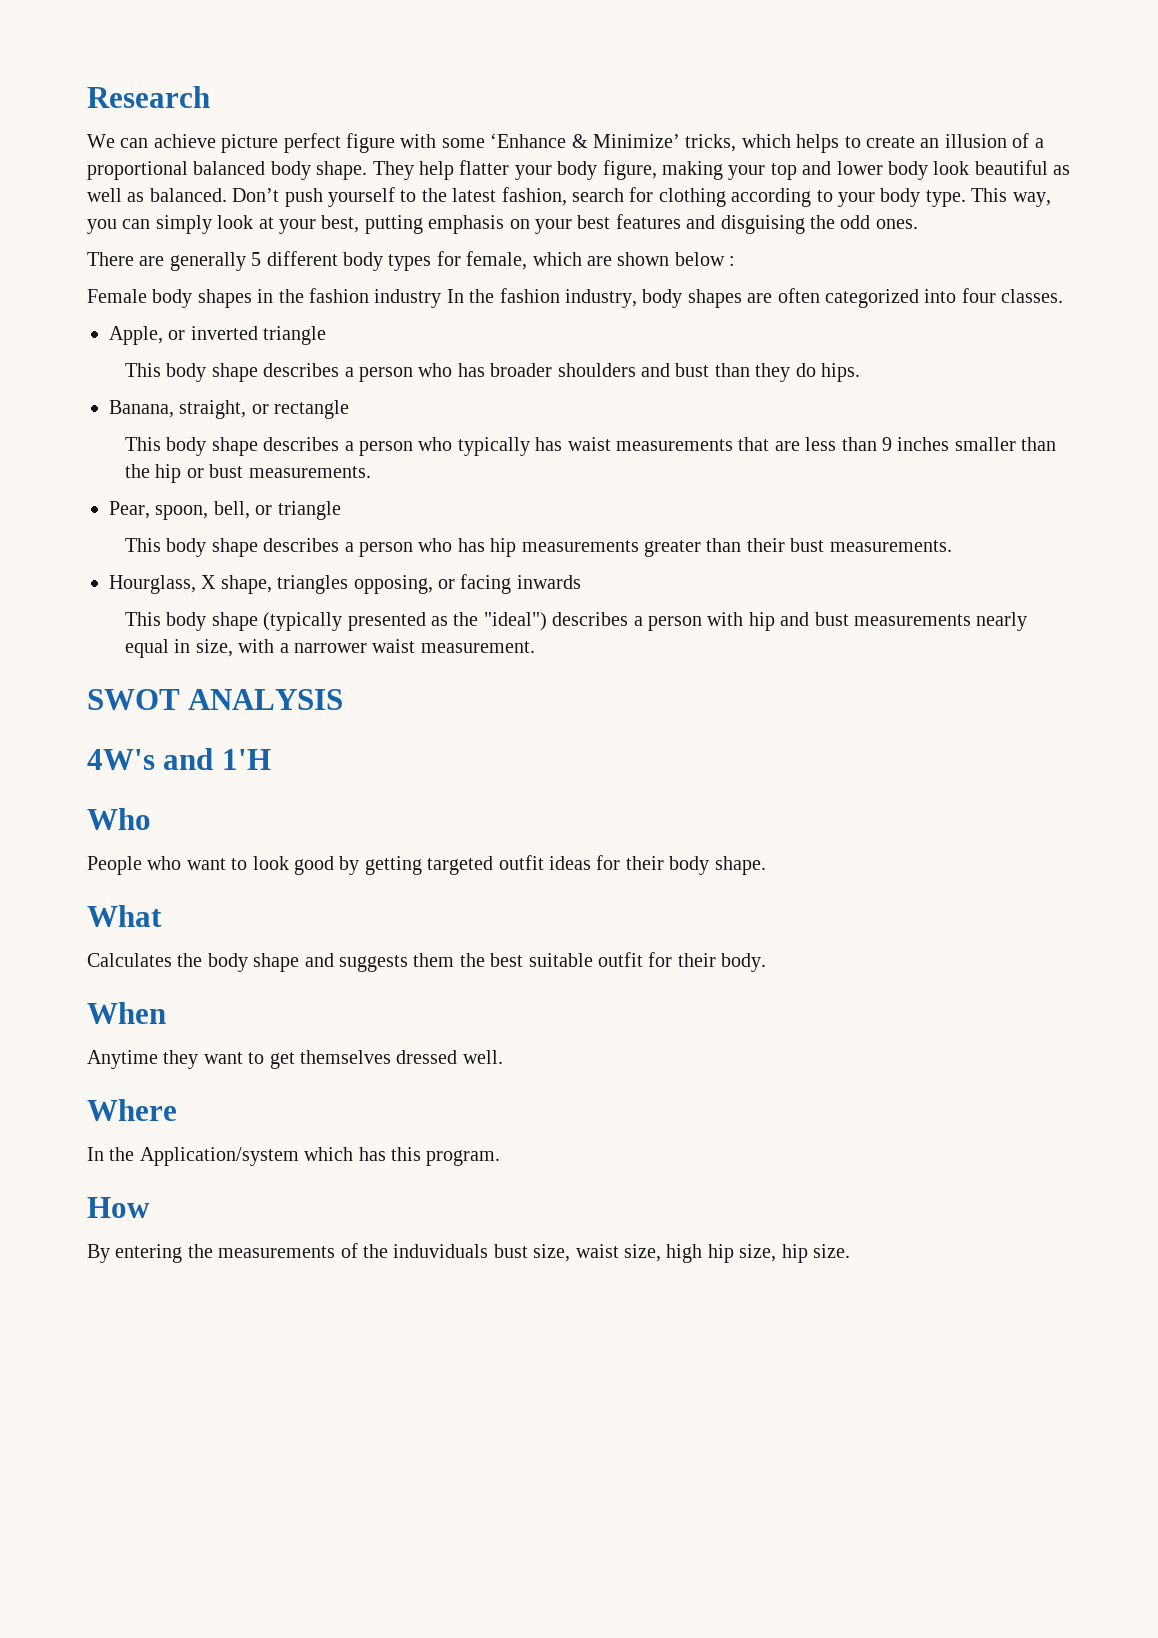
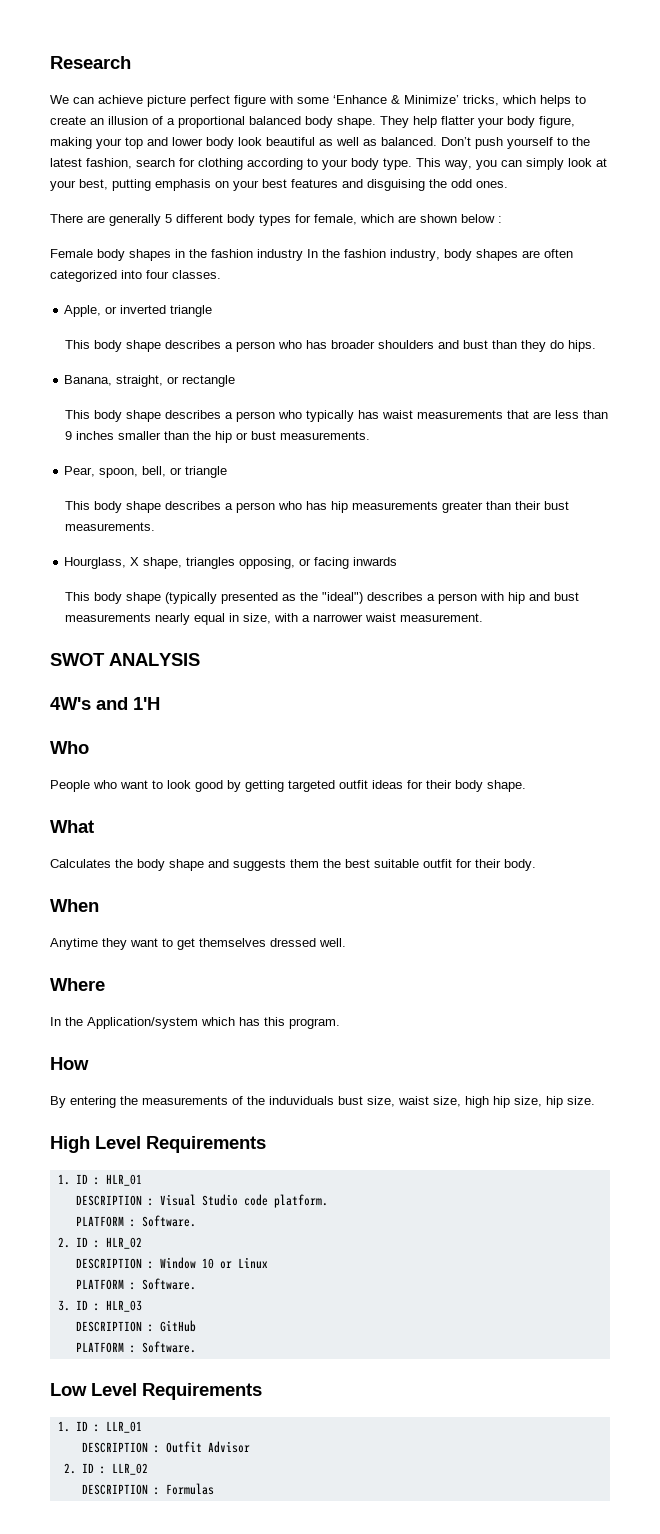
(850, 1251) none -> [50,1136,266,1153] [57,1174,142,1186] [75,1194,328,1208] [75,1215,196,1227] [57,1237,142,1249] [75,1257,268,1269] [75,1278,196,1290] [57,1300,142,1312] [75,1320,196,1332] [75,1341,196,1353] [50,1383,262,1400] [57,1421,142,1433] [81,1441,250,1453] [63,1463,148,1475] [81,1483,214,1495] // High Level Requirements // 1. ID : HLR_01 // DESCRIPTION : Visual Studio code platform. // PLATFORM : Software. // 2. ID : HLR_02 // DESCRIPTION : Window 10 or Linux // PLATFORM : Software. // 3. ID : HLR_03 // DESCRIPTION : GitHub // PLATFORM : Software. // Low Level Requirements // 1. ID : LLR_01 // DESCRIPTION : Outfit Advisor // 2. ID : LLR_02 // DESCRIPTION : Formulas

